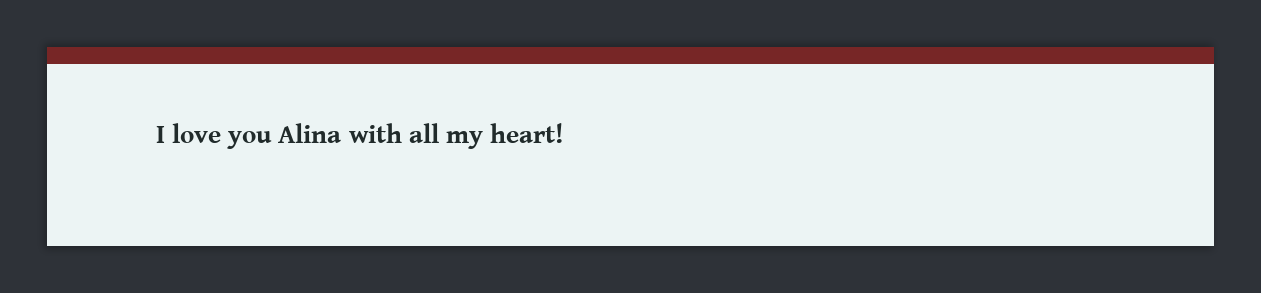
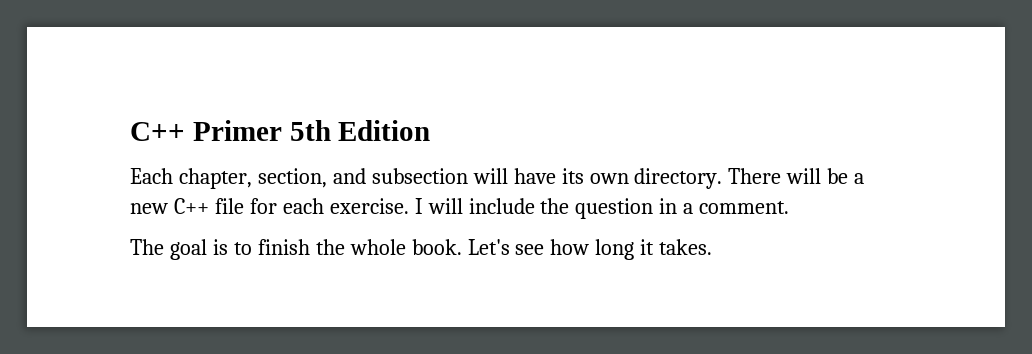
[156,123,565,149] I love you Alina with all my heart! -> [130,120,431,141] [130,168,865,189] [130,198,790,219] [130,239,713,260] C++ Primer 5th Edition // Each chapter, section, and subsection will have its own directory. There will be a new C++ file for each exercise. I will include the question in a comment. // The goal is to finish the whole book. Let's see how long it takes.

